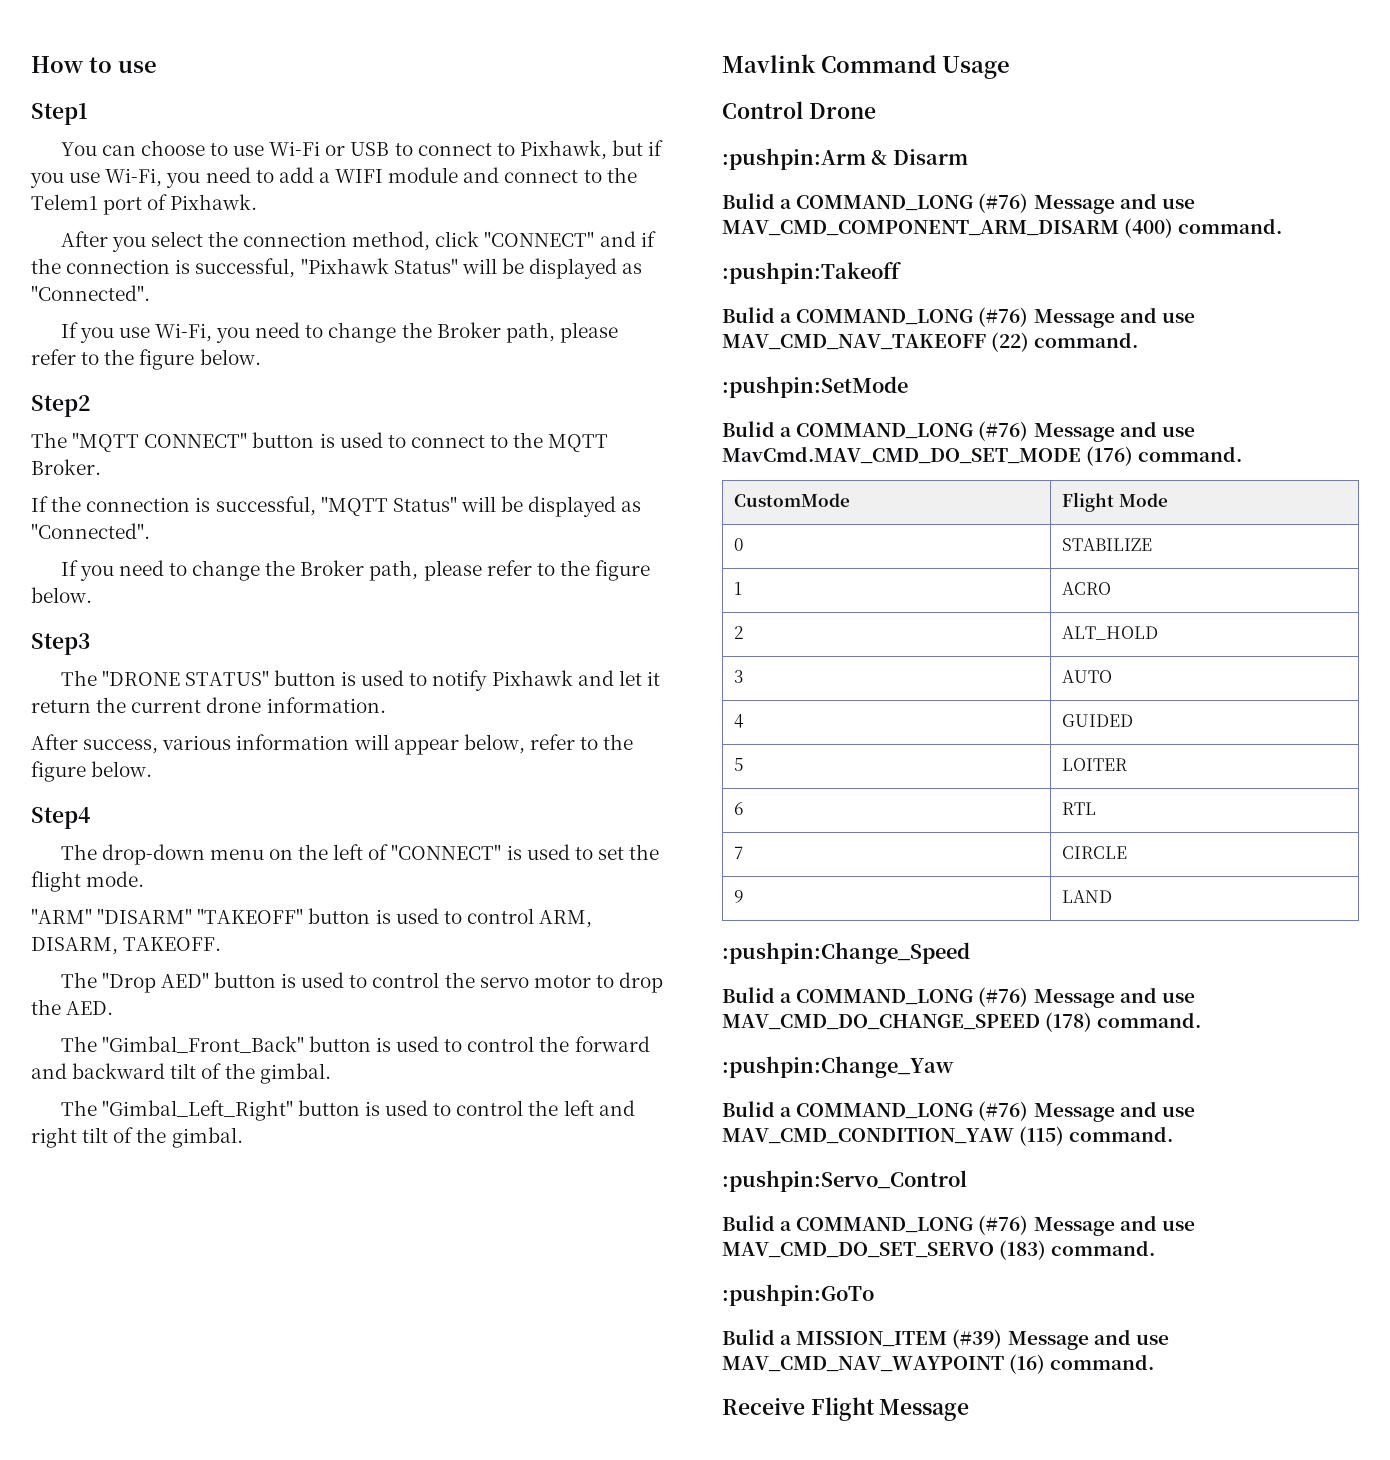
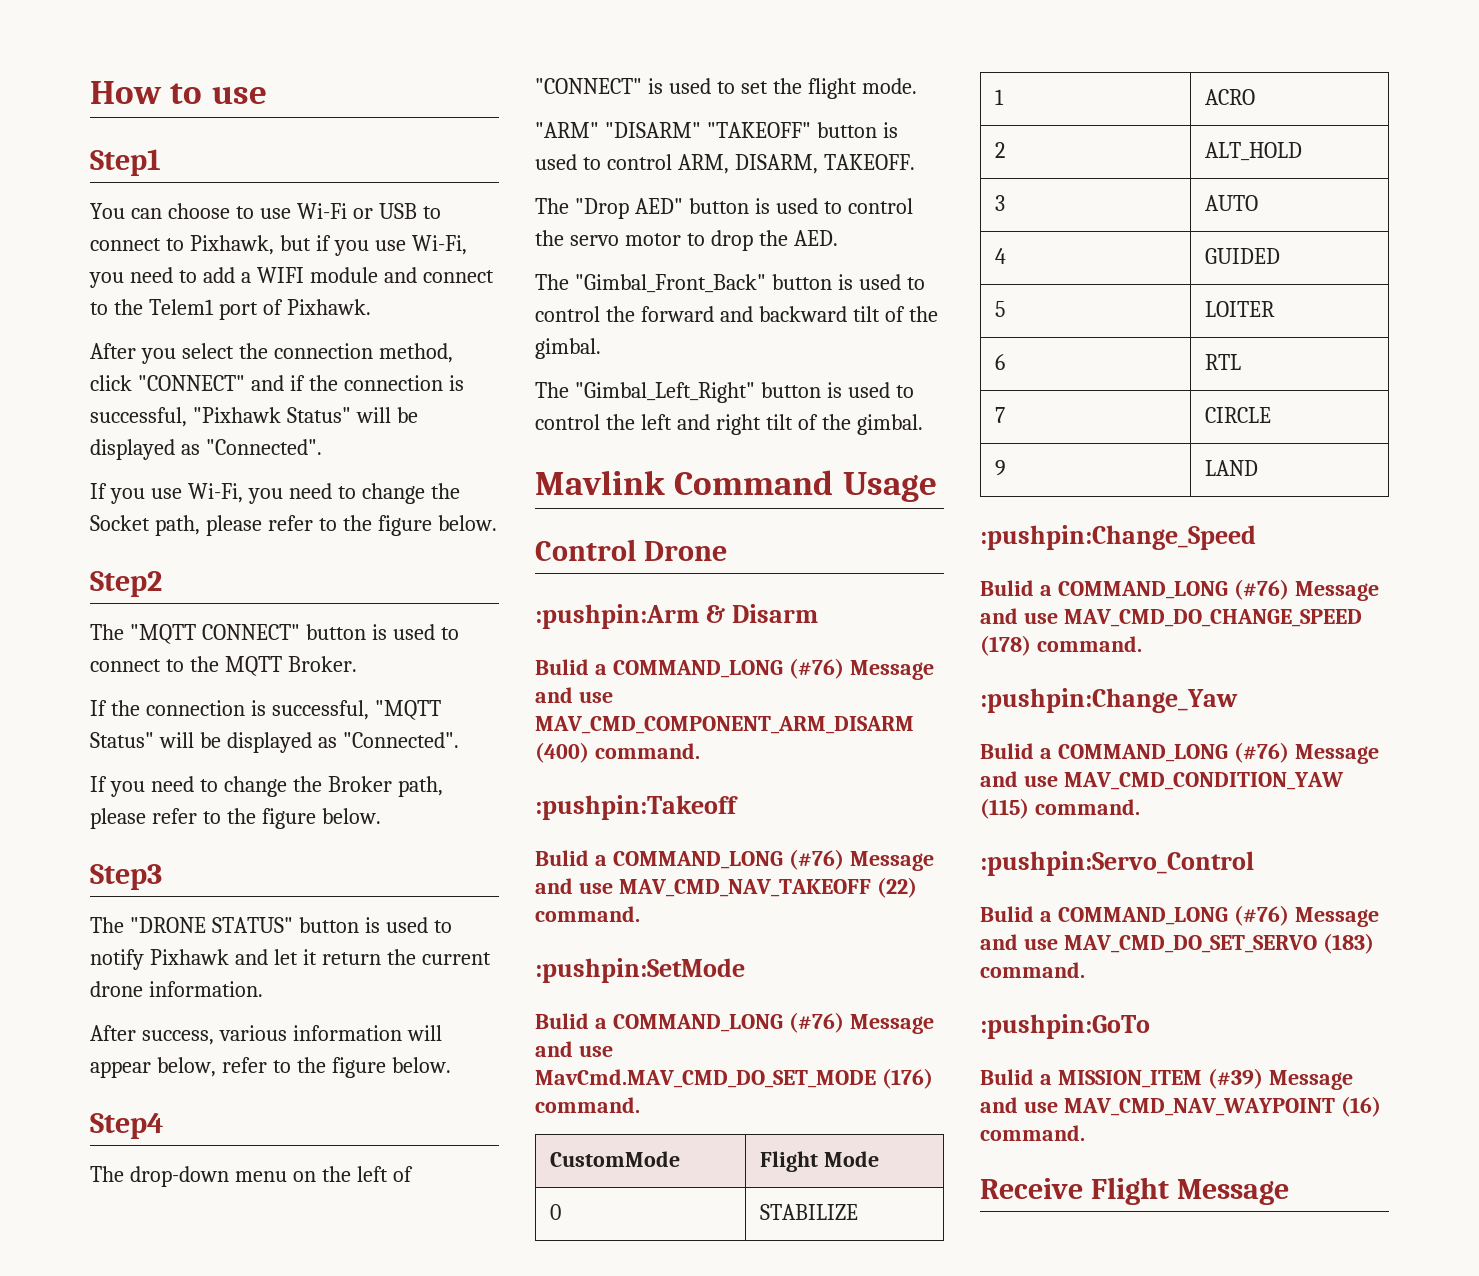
[436,322,501,338] Broker -> [90,515,150,531] Socket

